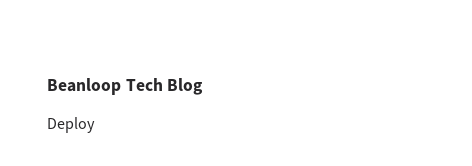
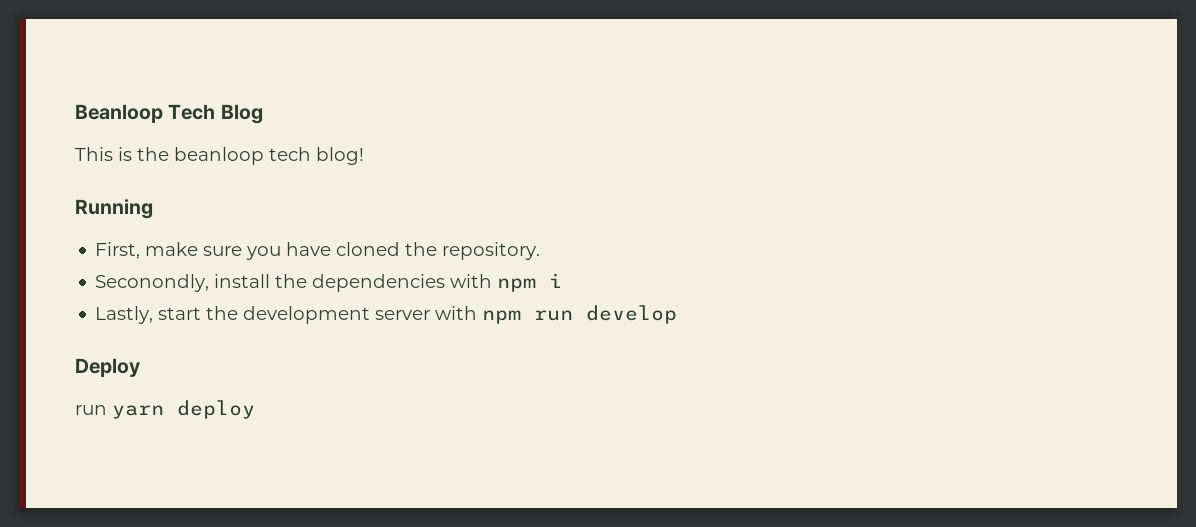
[47,117,95,133] Deploy -> [75,147,364,165] [75,199,153,219] [95,242,541,260] [95,273,563,292] [95,305,678,324] [75,358,140,377] [75,400,255,419] This is the beanloop tech blog! // Running // First, make sure you have cloned the repository. // Seconondly, install the dependencies with npm i // Lastly, start the development server with npm run develop // Deploy // run yarn deploy

